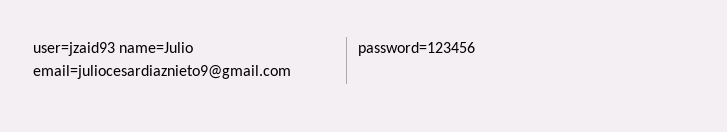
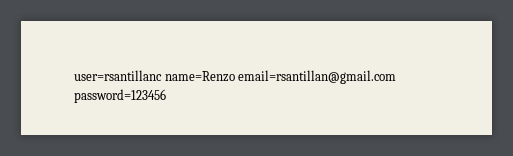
[33,42,194,56] [33,65,291,79] user=jzaid93 name=Julio email=juliocesardiaznieto9@gmail.com -> [74,70,397,84] user=rsantillanc name=Renzo email=rsantillan@gmail.com

